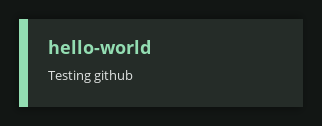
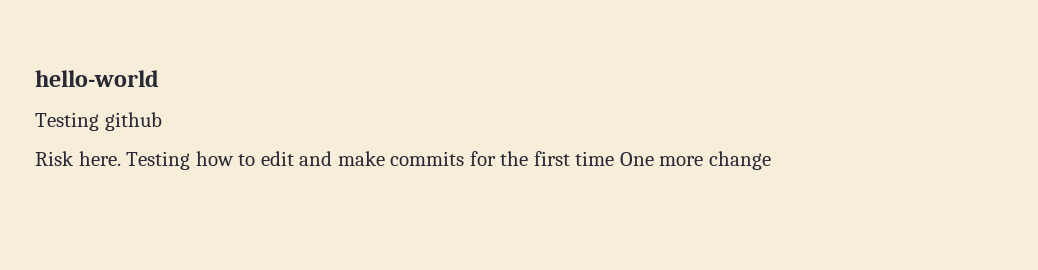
(134, 76) none -> [35,151,772,170] // Risk here. Testing how to edit and make commits for the first time One more change

